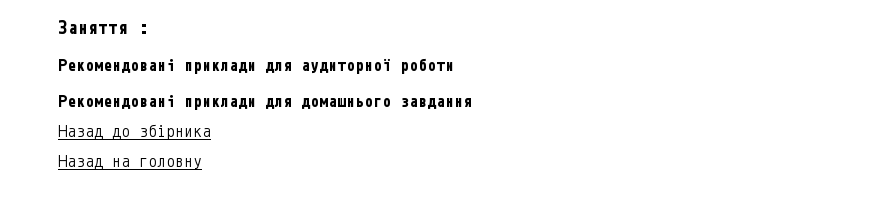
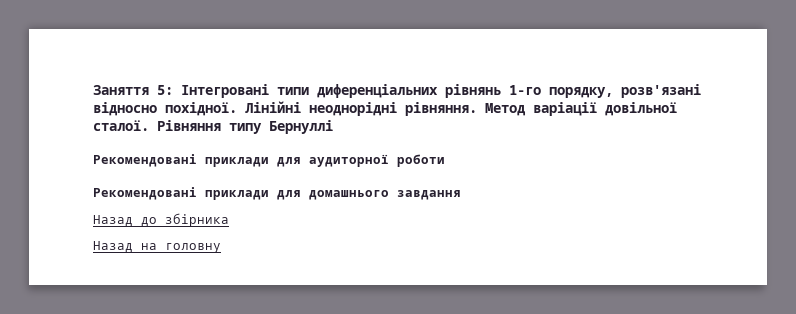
[138,24,148,34] : -> [157,84,701,98] [93,101,677,116] [93,120,333,134] 5: Інтегровані типи диференціальних рівнянь 1-го порядку, розв'язані відносно похідної. Лінійні неоднорідні рівняння. Метод варіації довільної сталої. Рівняння типу Бернуллі

